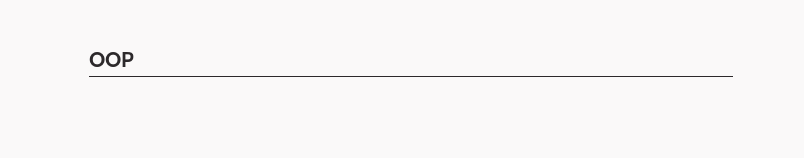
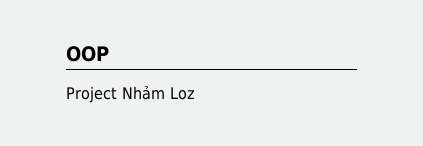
(134, 59) none -> [66,86,195,103] // Project Nhảm Loz

